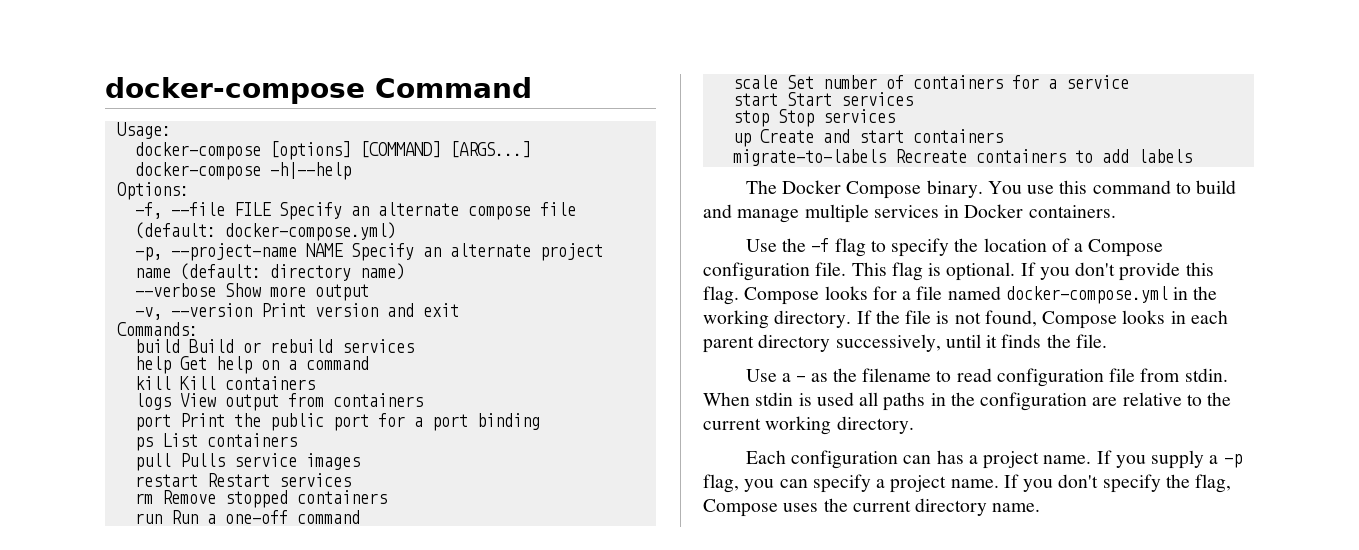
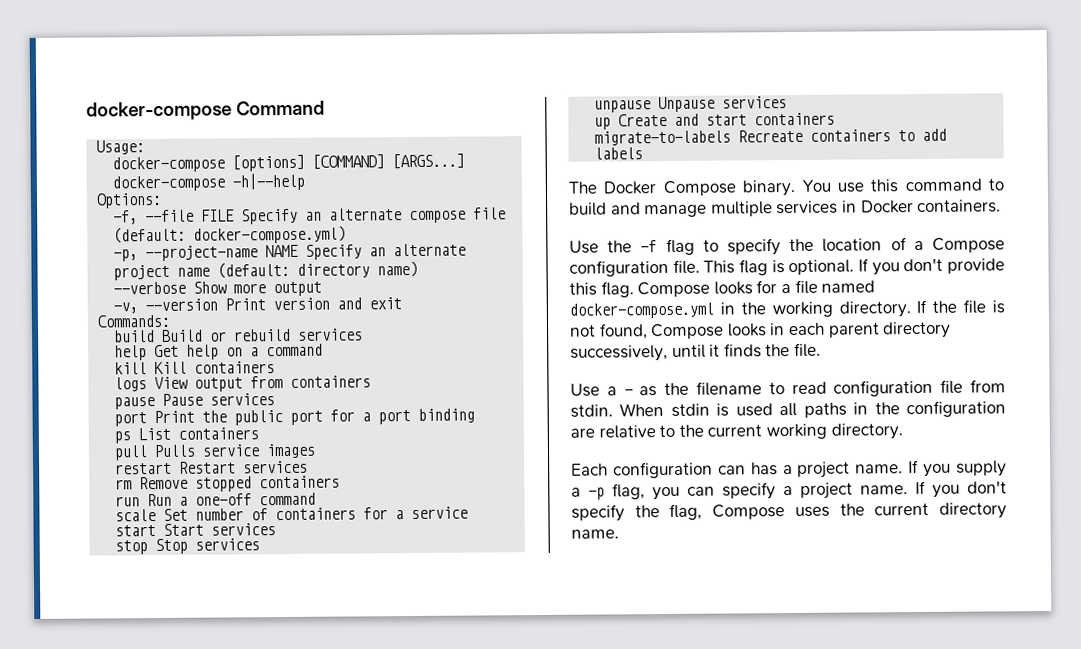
(423, 400) none -> [114,393,276,410] // pause Pause services
(895, 116) none -> [594,96,788,113] // unpause Unpause services

